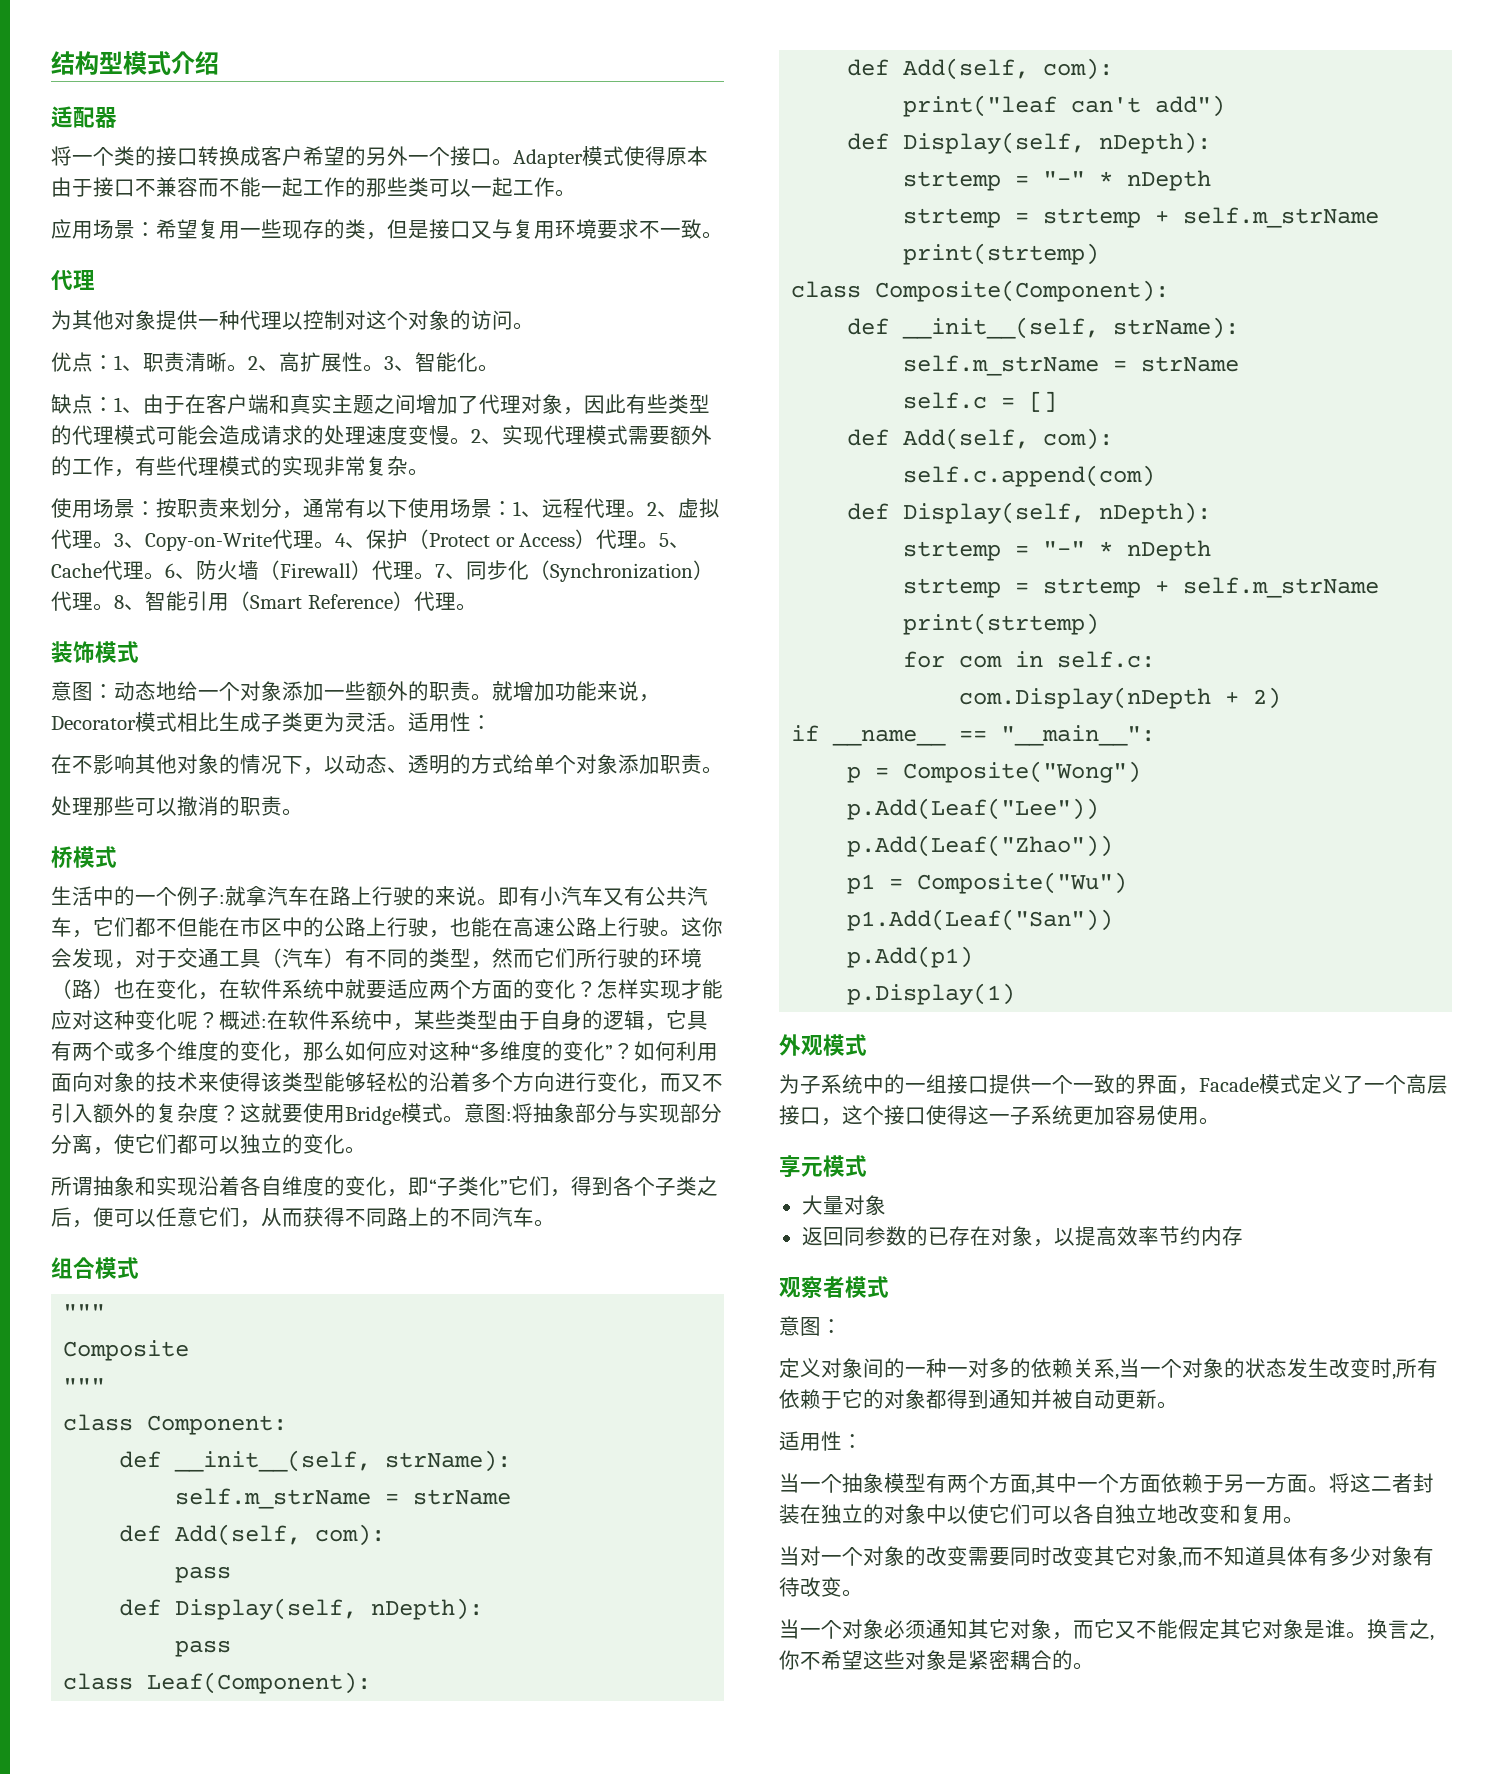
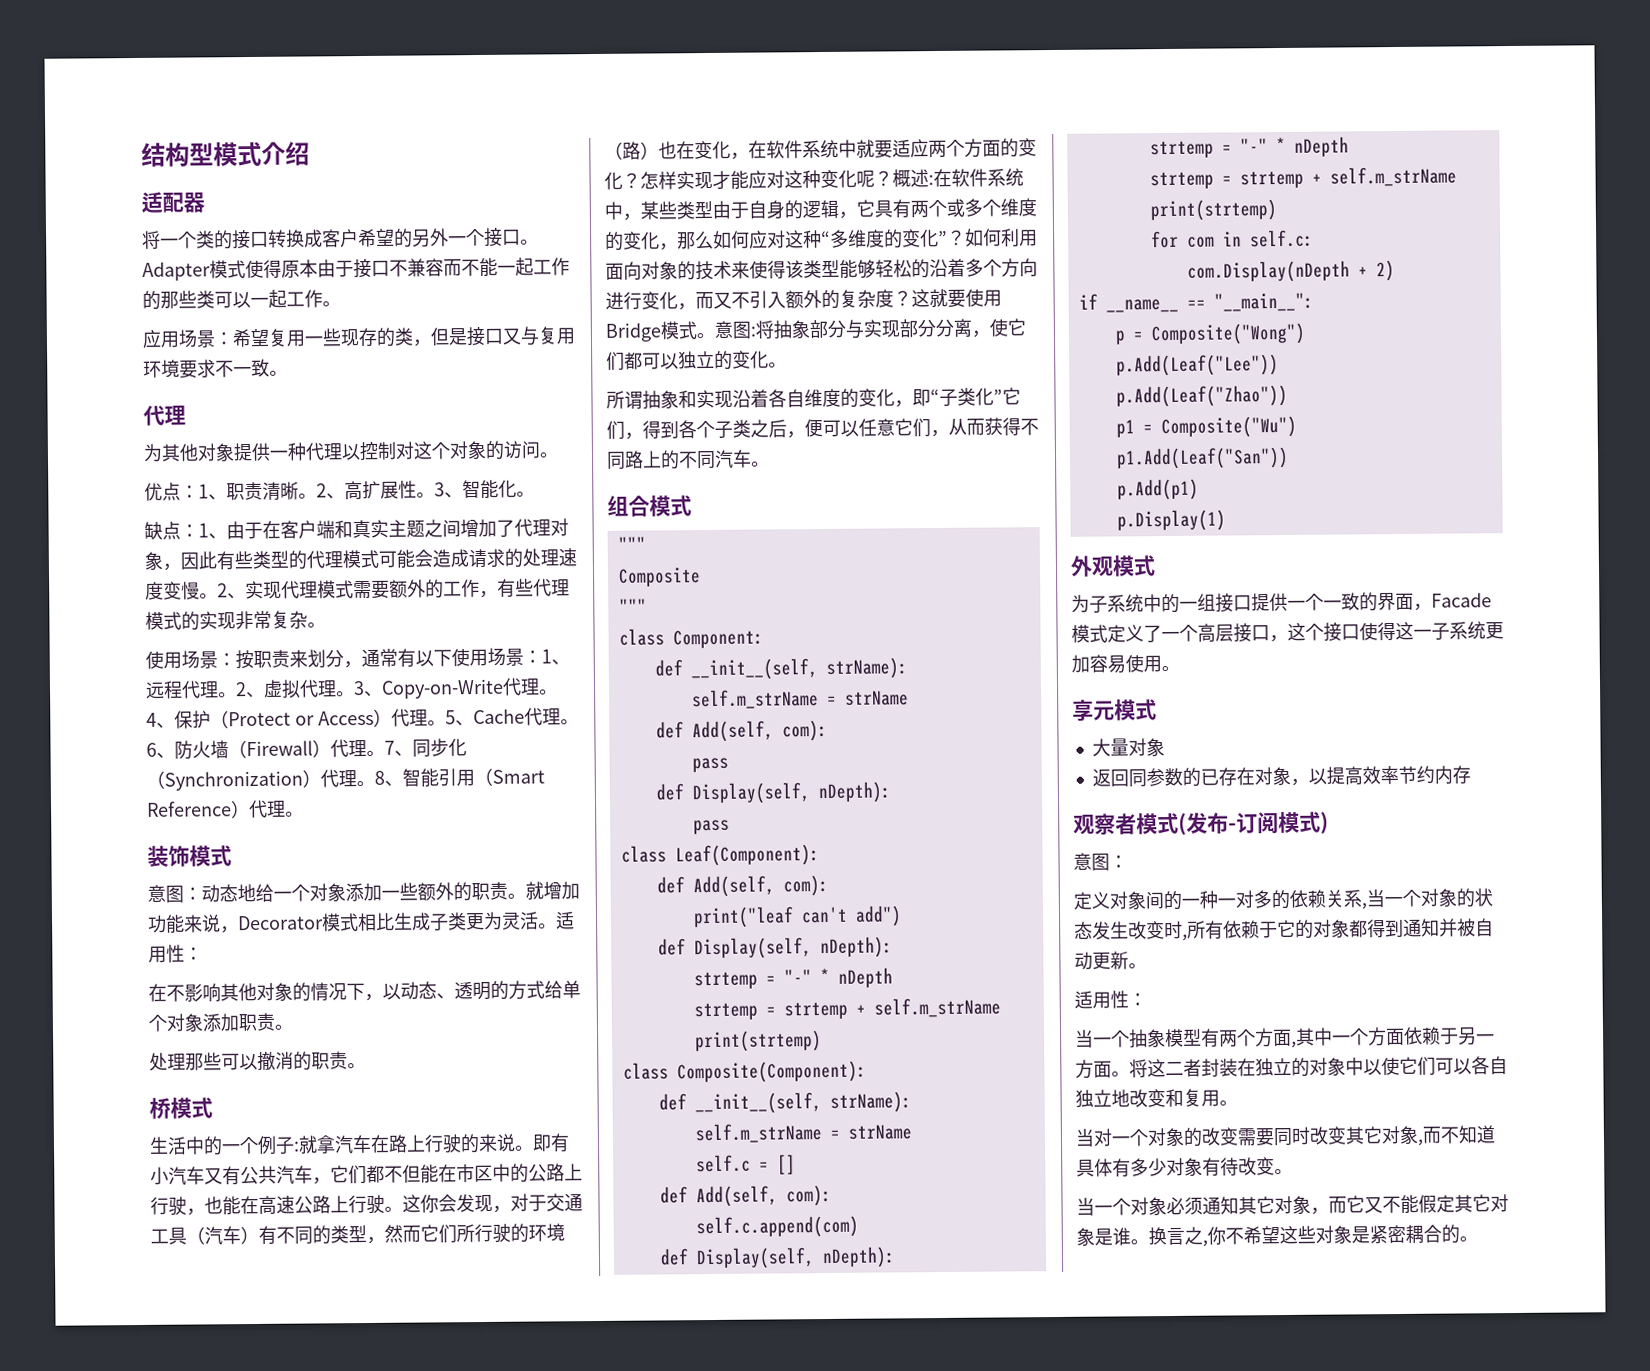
(889, 1287) none -> [1178,811,1329,835] (发布-订阅模式)

